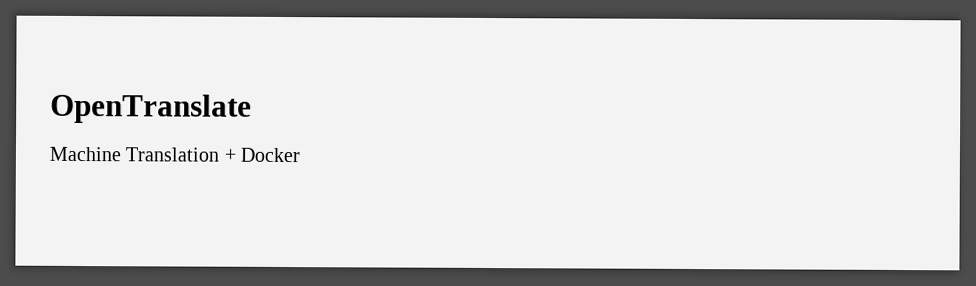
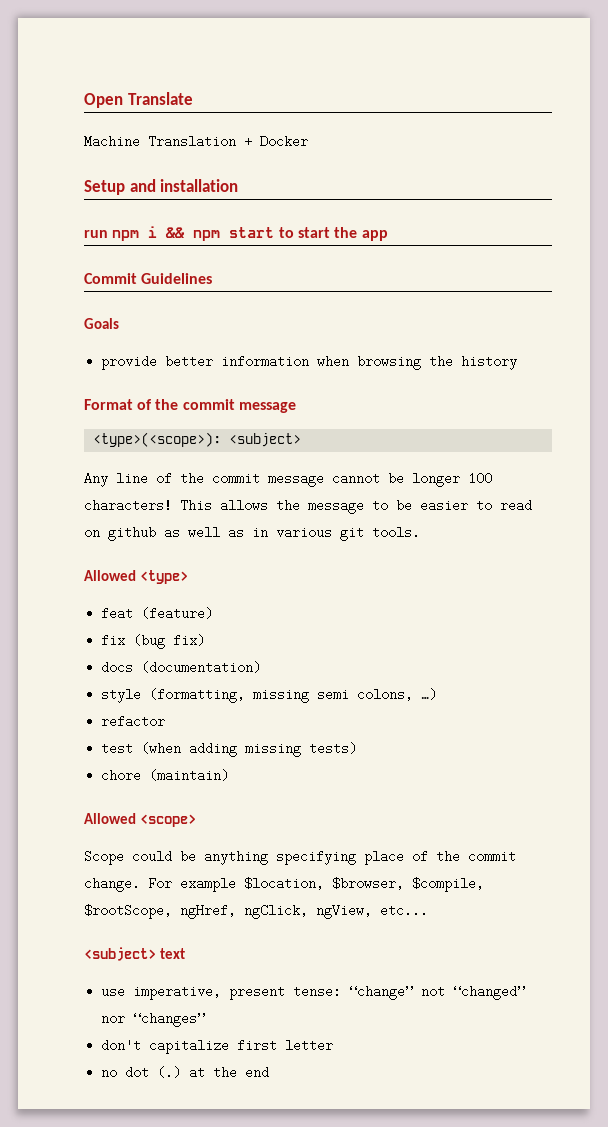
[50,93,252,124] OpenTranslate -> [84,92,193,108] Open Translate
(301, 155) none -> [84,179,239,195] [84,226,388,241] [84,273,213,284] [84,318,119,329] [101,355,518,370] [84,399,296,413] [93,432,302,447] [84,472,492,487] [84,499,532,514] [84,526,420,541] [84,570,188,584] [101,607,214,620] [101,634,206,649] [101,661,262,674] [101,688,438,703] [101,715,166,728] [101,742,358,757] [101,769,230,782] [84,813,196,827] [84,850,516,865] [84,877,484,892] [84,904,428,919] [84,947,185,961] [101,985,526,1000] [101,1012,206,1027] [101,1039,334,1054] [101,1066,270,1079] // Setup and installation // run npm i && npm start to start the app // Commit Guidelines // Goals // provide better information when browsing the history // Format of the commit message // <type>(<scope>): <subject> // Any line of the commit message cannot be longer 100 characters! This allows the message to be easier to read on github as well as in various git tools. // Allowed <type> // feat (feature) // fix (bug fix) // docs (documentation) // style (formatting, missing semi colons, …) // refactor // test (when adding missing tests) // chore (maintain) // Allowed <scope> // Scope could be anything specifying place of the commit change. For example $location, $browser, $compile, $rootScope, ngHref, ngClick, ngView, etc... // <subject> text // use imperative, present tense: “change” not “changed” nor “changes” // don't capitalize first letter // no dot (.) at the end

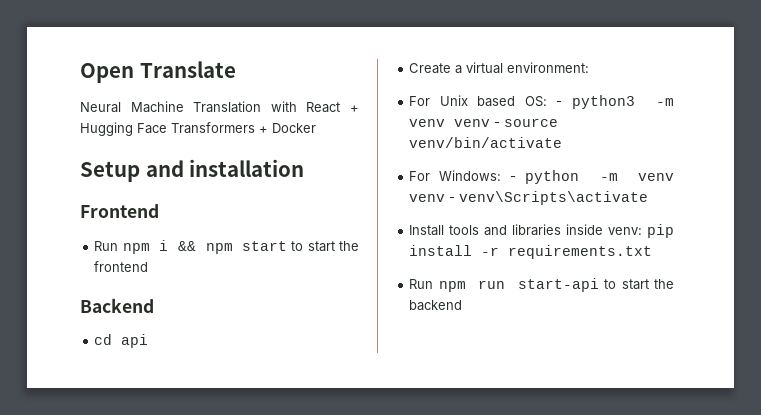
(193, 98) none -> [80,102,121,113] Neural
(236, 141) none -> [270,101,359,113] [80,122,255,136] with React + Hugging Face Transformers
[84,230,108,238] run -> [80,204,159,218] [94,241,119,251] Frontend // Run
[361,230,388,241] [84,273,213,284] [84,318,119,329] [101,355,518,370] [84,399,296,413] [93,432,302,447] [84,472,492,487] [84,499,532,514] [84,526,420,541] [84,570,188,584] [101,607,214,620] [101,634,206,649] [101,661,262,674] [101,688,438,703] [101,715,166,728] [101,742,358,757] [101,769,230,782] [84,813,196,827] [84,850,516,865] [84,877,484,892] [84,904,428,919] [84,947,185,961] [101,985,526,1000] [101,1012,206,1027] [101,1039,334,1054] [101,1066,270,1079] app // Commit Guidelines // Goals // provide better information when browsing the history // Format of the commit message // <type>(<scope>): <subject> // Any line of the commit message cannot be longer 100 characters! This allows the message to be easier to read on github as well as in various git tools. // Allowed <type> // feat (feature) // fix (bug fix) // docs (documentation) // style (formatting, missing semi colons, …) // refactor // test (when adding missing tests) // chore (maintain) // Allowed <scope> // Scope could be anything specifying place of the commit change. For example $location, $browser, $compile, $rootScope, ngHref, ngClick, ngView, etc... // <subject> text // use imperative, present tense: “change” not “changed” nor “changes” // don't capitalize first letter // no dot (.) at the end -> [94,261,149,272] [80,298,154,313] [94,334,149,348] [409,62,590,74] [409,95,674,109] [409,118,559,127] [409,137,563,148] [409,170,674,184] [409,191,649,205] [409,224,674,238] [409,245,653,259] [409,278,674,292] [409,300,463,311] frontend // Backend // cd api // Create a virtual environment: // For Unix based OS: - python3 -m venv venv - source venv/bin/activate // For Windows: - python -m venv venv - venv\Scripts\activate // Install tools and libraries inside venv: pip install -r requirements.txt // Run npm run start-api to start the backend

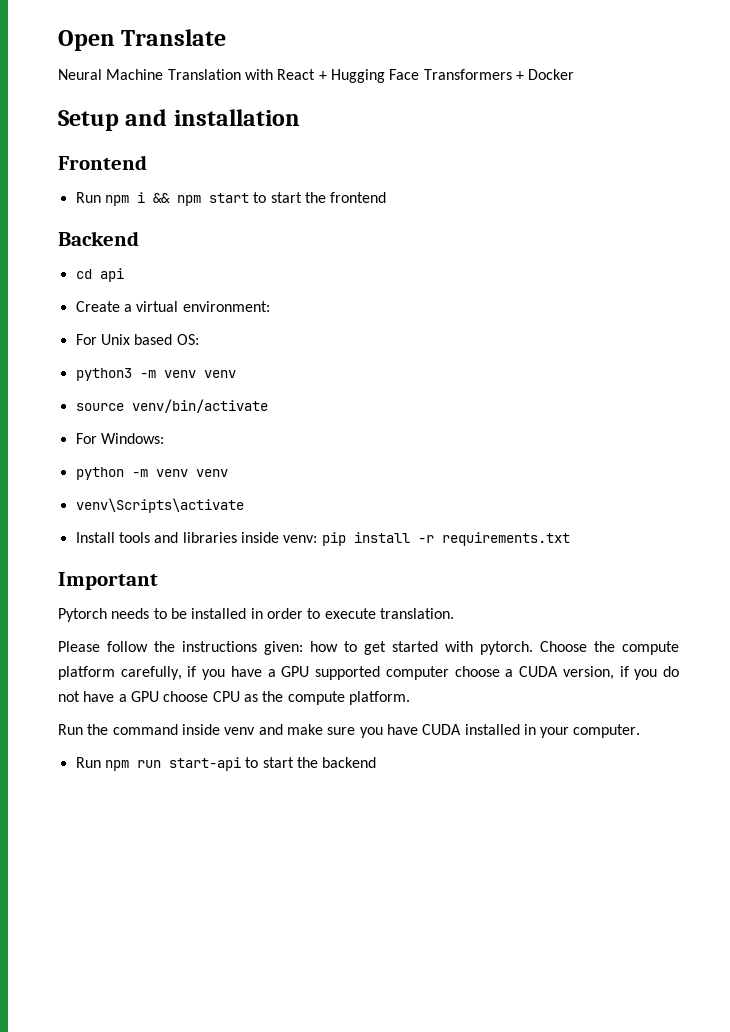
[556,101,563,106] - -> (199, 339) //
[494,122,501,127] - -> (236, 374) //
[510,176,517,181] - -> (164, 438) //
[449,197,456,202] - -> (228, 473) //
(653, 252) none -> [58,572,158,590] [58,608,454,622] [58,641,679,655] [58,666,680,680] [58,691,410,705] [58,724,641,738] // Important // Pytorch needs to be installed in order to execute translation. // Please follow the instructions given: how to get started with pytorch. Choose the compute platform carefully, if you have a GPU supported computer choose a CUDA version, if you do not have a GPU choose CPU as the compute platform. // Run the command inside venv and make sure you have CUDA installed in your computer.

